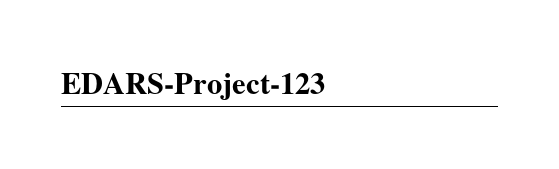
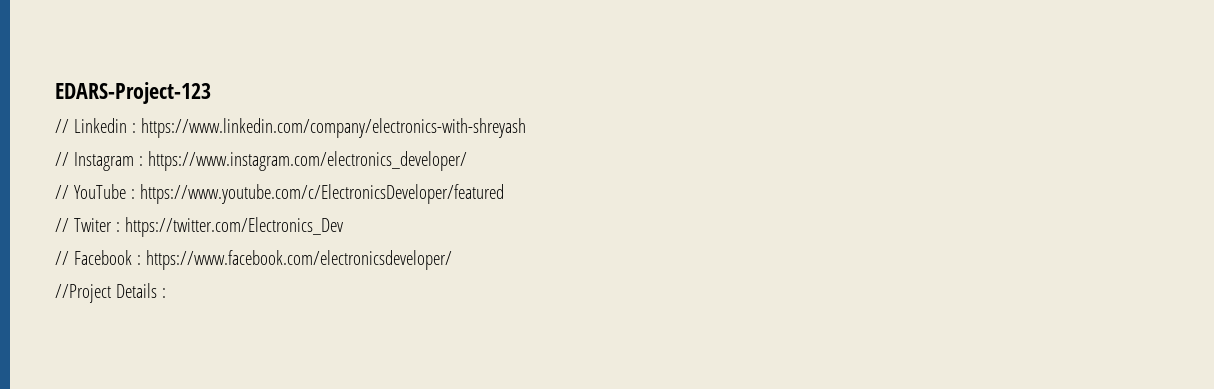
(325, 86) none -> [55,118,526,138] [55,151,467,171] [55,184,504,204] [55,217,343,237] [55,250,452,270] [55,283,166,303] // // Linkedin : https://www.linkedin.com/company/electronics-with-shreyash // // Instagram : https://www.instagram.com/electronics_developer/ // // YouTube : https://www.youtube.com/c/ElectronicsDeveloper/featured // // Twiter : https://twitter.com/Electronics_Dev // // Facebook : https://www.facebook.com/electronicsdeveloper/ // //Project Details :

